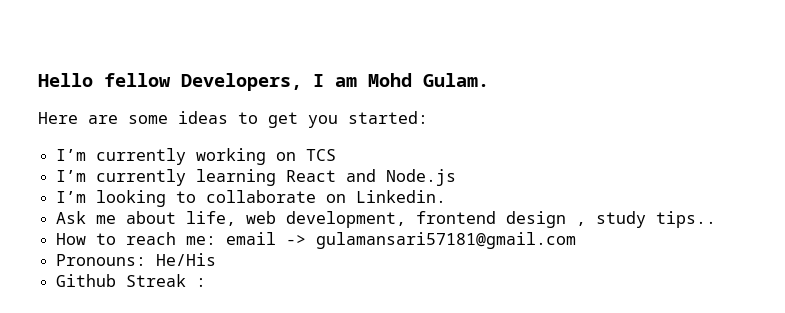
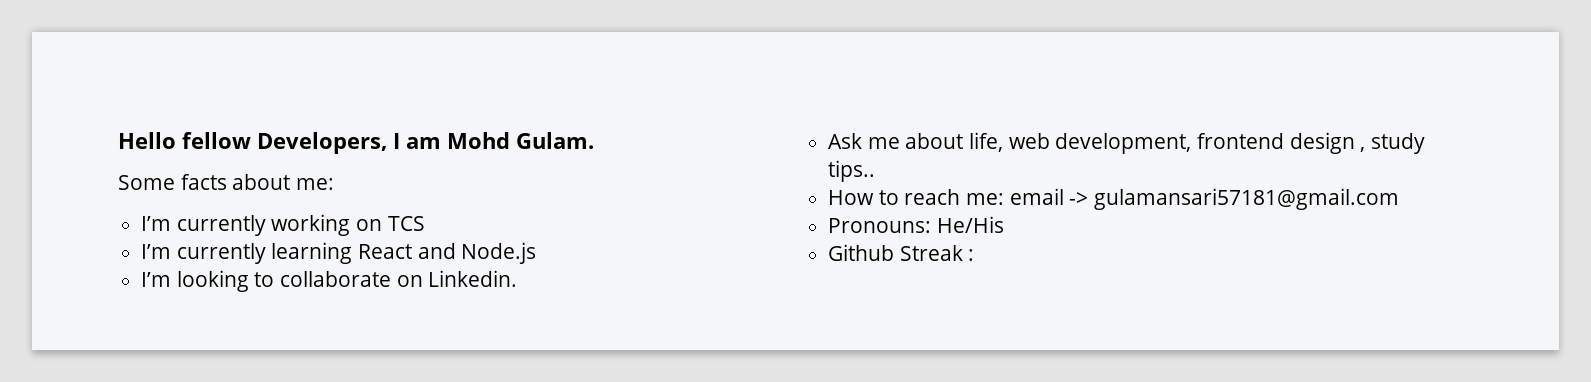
[38,111,428,128] Here are some ideas to get you started: -> [118,174,335,190] Some facts about me:

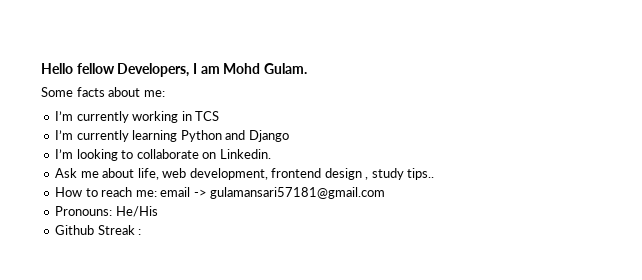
[356,219,383,231] on -> [181,111,192,121] in
[358,242,537,264] React and Node.js -> [180,130,289,142] Python and Django

